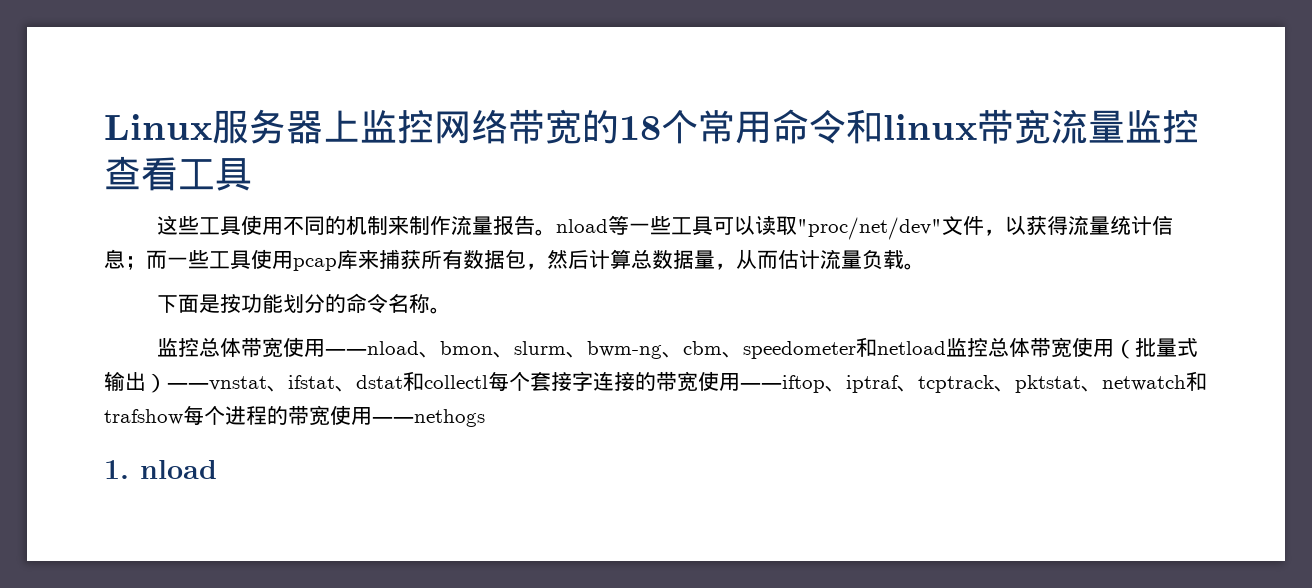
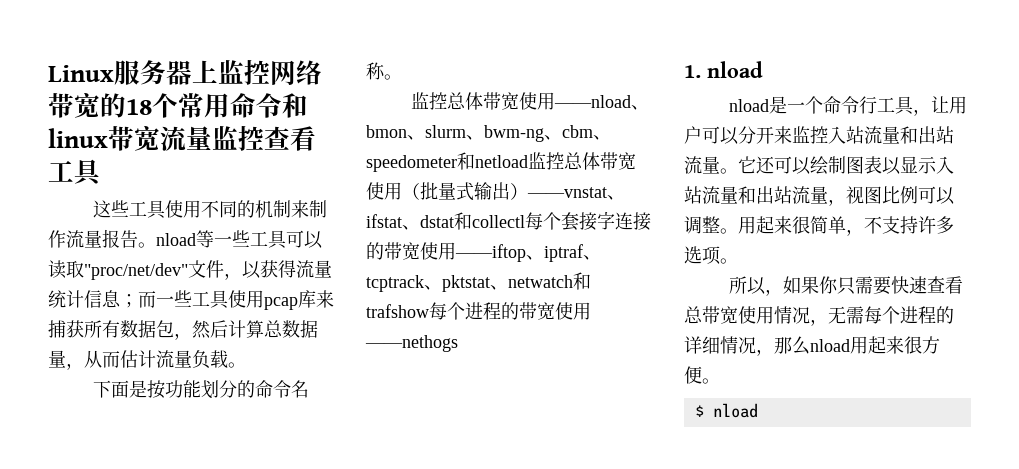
(217, 469) none -> [728,96,967,116] [684,126,954,145] [684,156,954,175] [684,186,955,206] [684,216,954,236] [684,246,738,265] [728,276,963,296] [684,306,954,326] [684,336,940,356] [684,366,720,384] [694,403,758,418] // nload是一个命令行工具，让用户可以分开来监控入站流量和出站流量。它还可以绘制图表以显示入站流量和出站流量，视图比例可以调整。用起来很简单，不支持许多选项。 // 所以，如果你只需要快速查看总带宽使用情况，无需每个进程的详细情况，那么nload用起来很方便。 // $ nload

